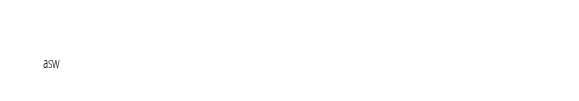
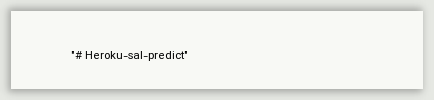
[43,60,60,68] asw -> [71,51,189,61] "# Heroku-sal-predict"

